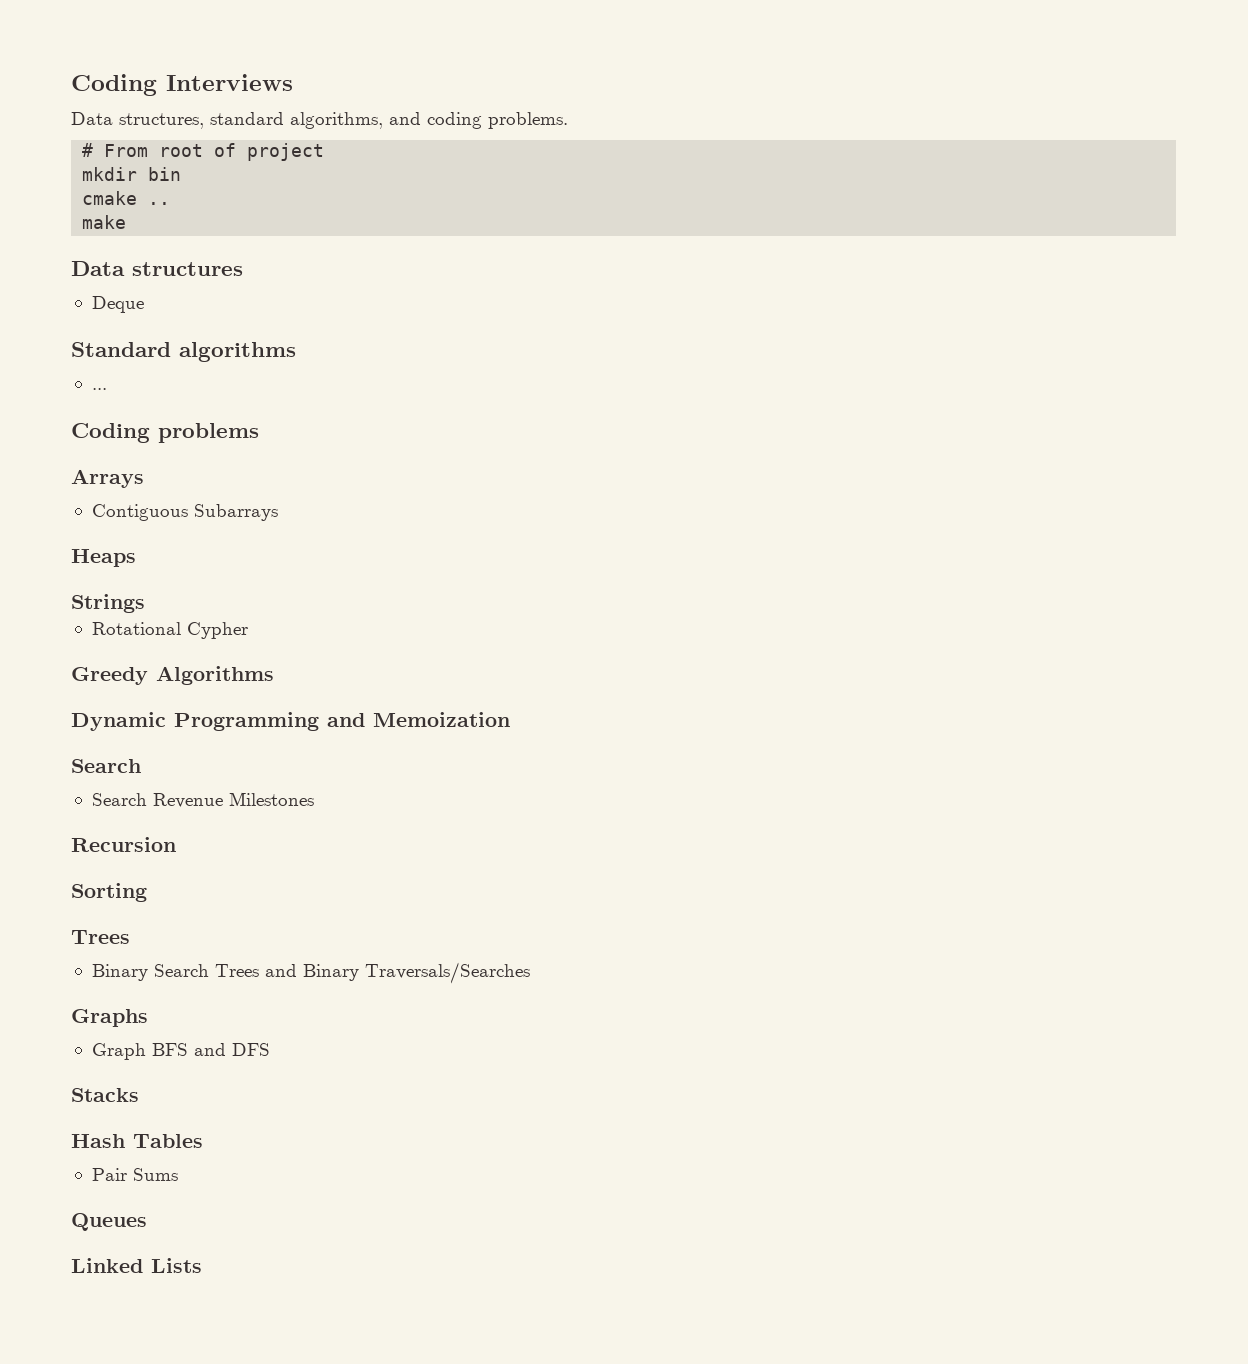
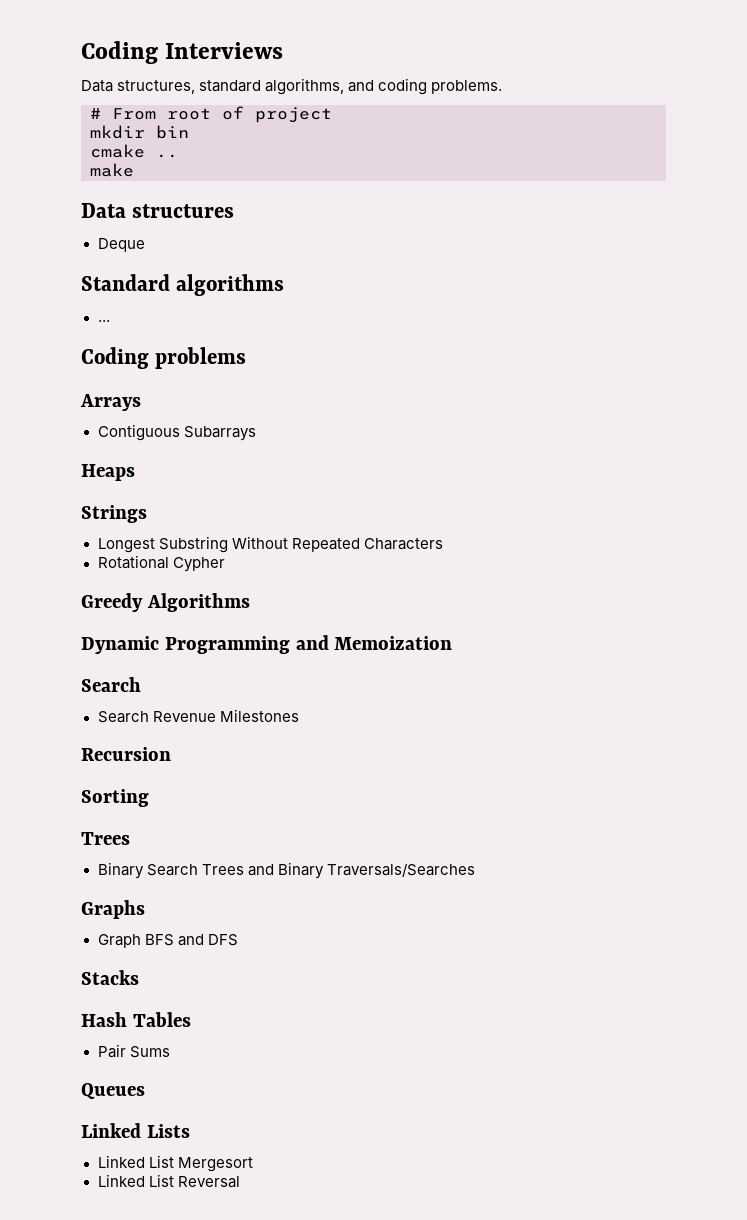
(145, 603) none -> [97,536,443,553] // Longest Substring Without Repeated Characters
(202, 1265) none -> [97,1155,253,1172] [97,1174,240,1188] // Linked List Mergesort // Linked List Reversal

